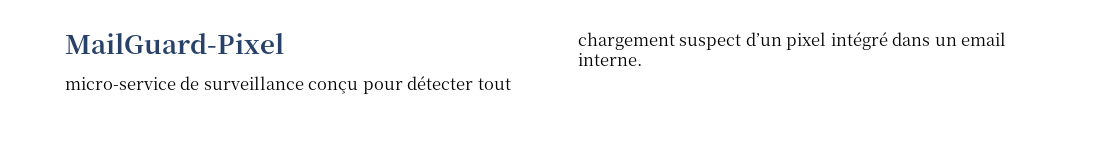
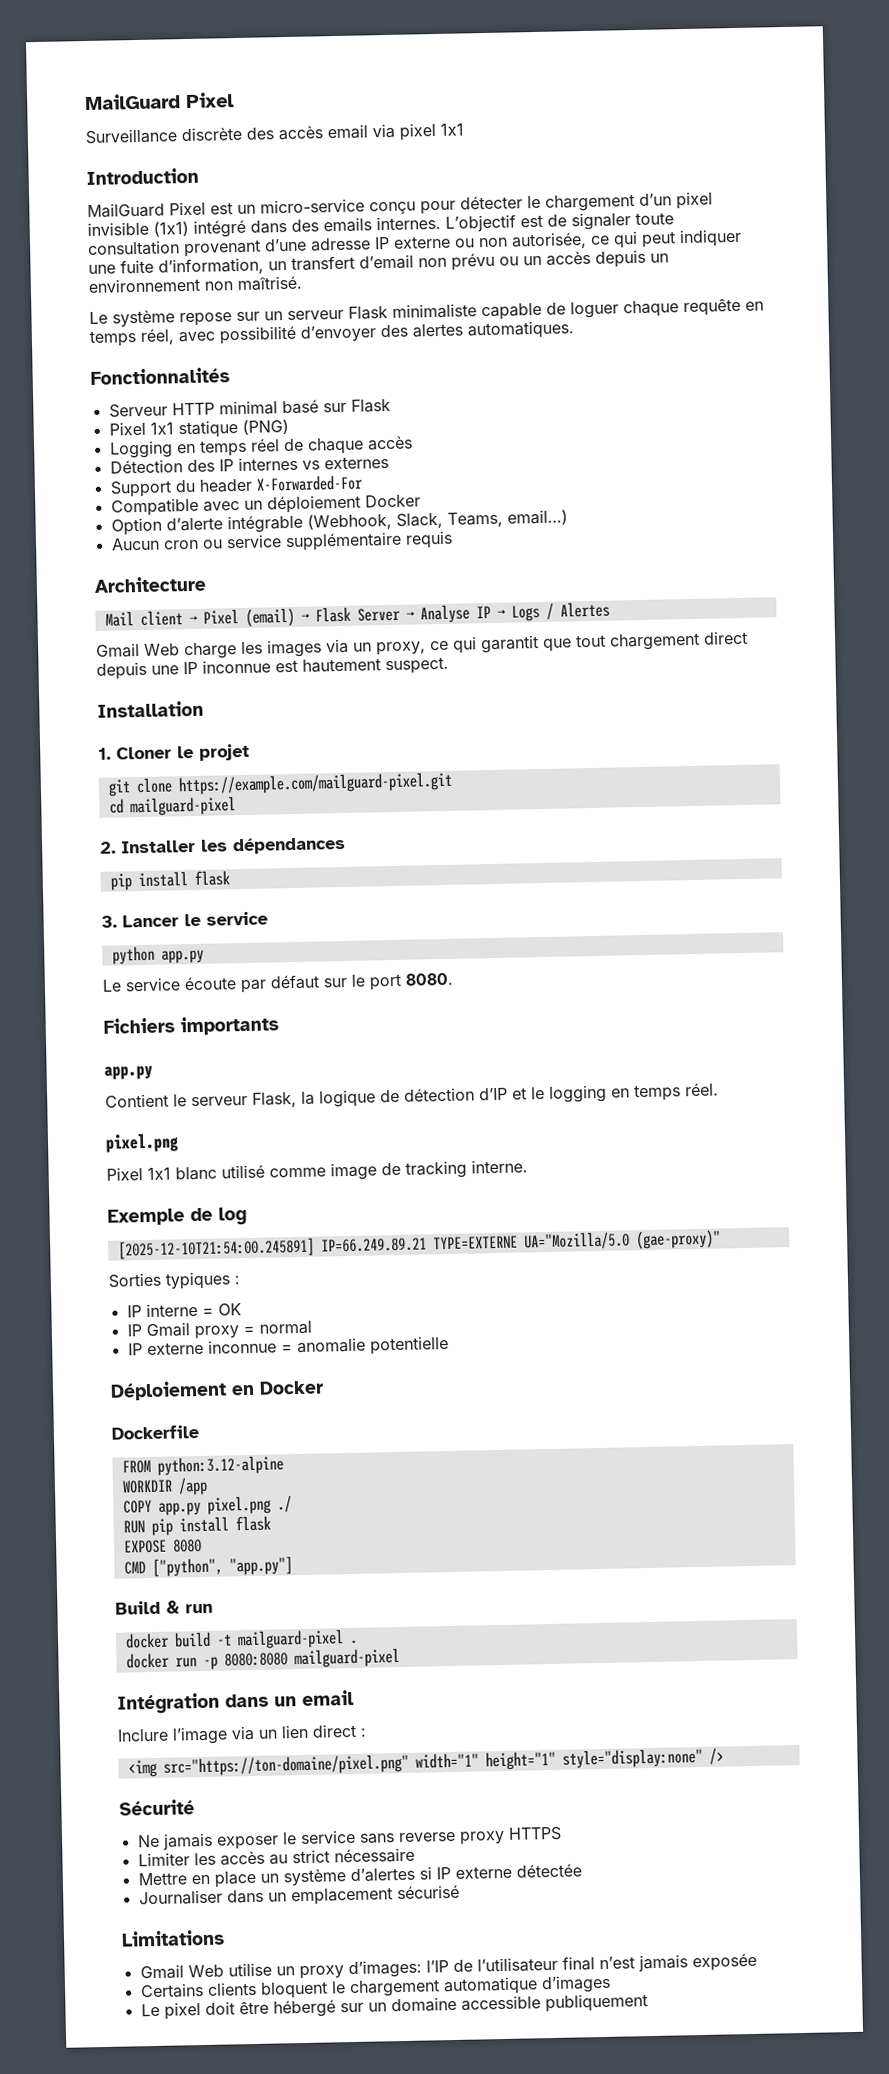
[65,33,284,54] [65,76,511,94] [578,32,1007,50] [578,53,642,66] MailGuard-Pixel // micro-service de surveillance conçu pour détecter tout chargement suspect d’un pixel intégré dans un email interne. -> [85,92,235,111] [85,122,464,145] [86,167,199,186] [87,191,713,219] [87,212,674,238] [87,228,742,258] [88,249,669,276] [88,275,302,293] [89,297,764,328] [89,320,574,347] [90,367,230,385] [108,398,391,418] [108,419,289,439] [108,435,413,459] [109,456,389,474] [109,474,363,498] [110,494,421,517] [110,509,568,536] [110,530,453,552] [94,575,206,593] [104,601,610,627] [96,630,748,660] [96,656,449,680] [97,700,204,718] [98,743,250,761] [107,771,453,797] [108,796,236,817] [100,835,346,855] [109,870,230,891] [101,911,268,928] [111,945,204,965] [102,972,453,994] [103,1015,279,1036] [104,1065,153,1080] [105,1082,719,1108] [105,1133,179,1153] [106,1159,528,1181] [107,1207,247,1226] [117,1229,721,1260] [108,1271,240,1290] [126,1303,242,1318] [126,1320,312,1340] [127,1335,449,1356] [110,1380,324,1401] [111,1425,199,1440] [121,1455,284,1476] [121,1476,208,1496] [122,1495,292,1516] [122,1515,271,1536] [123,1538,202,1554] [123,1556,293,1577] [115,1600,213,1615] [124,1629,358,1650] [125,1648,400,1670] [117,1689,354,1715] [117,1723,367,1745] [127,1747,724,1778] [119,1799,195,1816] [136,1826,562,1851] [137,1847,415,1867] [137,1863,582,1888] [138,1884,460,1906] [121,1929,225,1947] [139,1952,757,1980] [139,1974,611,1999] [140,1993,648,2020] MailGuard Pixel // Surveillance discrète des accès email via pixel 1x1 // Introduction // MailGuard Pixel est un micro-service conçu pour détecter le chargement d’un pixel invisible (1x1) intégré dans des emails internes. L’objectif est de signaler toute consultation provenant d’une adresse IP externe ou non autorisée, ce qui peut indiquer une fuite d’information, un transfert d’email non prévu ou un accès depuis un environnement non maîtrisé. // Le système repose sur un serveur Flask minimaliste capable de loguer chaque requête en temps réel, avec possibilité d’envoyer des alertes automatiques. // Fonctionnalités // Serveur HTTP minimal basé sur Flask // Pixel 1x1 statique (PNG) // Logging en temps réel de chaque accès // Détection des IP internes vs externes // Support du header X-Forwarded-For // Compatible avec un déploiement Docker // Option d’alerte intégrable (Webhook, Slack, Teams, email…) // Aucun cron ou service supplémentaire requis // Architecture // Mail client → Pixel (email) → Flask Server → Analyse IP → Logs / Alertes // Gmail Web charge les images via un proxy, ce qui garantit que tout chargement direct depuis une IP inconnue est hautement suspect. // Installation // 1. Cloner le projet // git clone https://example.com/mailguard-pixel.git // cd mailguard-pixel // 2. Installer les dépendances // pip install flask // 3. Lancer le service // python app.py // Le service écoute par défaut sur le port 8080. // Fichiers importants // app.py // Contient le serveur Flask, la logique de détection d’IP et le logging en temps réel. // pixel.png // Pixel 1x1 blanc utilisé comme image de tracking interne. // Exemple de log // [2025-12-10T21:54:00.245891] IP=66.249.89.21 TYPE=EXTERNE UA="Mozilla/5.0 (gae-proxy)" // Sorties typiques : // IP interne = OK // IP Gmail proxy = normal // IP externe inconnue = anomalie potentielle // Déploiement en Docker // Dockerfile // FROM python:3.12-alpine // WORKDIR /app // COPY app.py pixel.png ./ // RUN pip install flask // EXPOSE 8080 // CMD ["python", "app.py"] // Build & run // docker build -t mailguard-pixel . // docker run -p 8080:8080 mailguard-pixel // Intégration dans un email // Inclure l’image via un lien direct : // <img src="https://ton-domaine/pixel.png" width="1" height="1" style="display:none" /> // Sécurité // Ne jamais exposer le service sans reverse proxy HTTPS // Limiter les accès au strict nécessaire // Mettre en place un système d’alertes si IP externe détectée // Journaliser dans un emplacement sécurisé // Limitations // Gmail Web utilise un proxy d’images: l’IP de l’utilisateur final n’est jamais exposée // Certains clients bloquent le chargement automatique d’images // Le pixel doit être hébergé sur un domaine accessible publiquement

